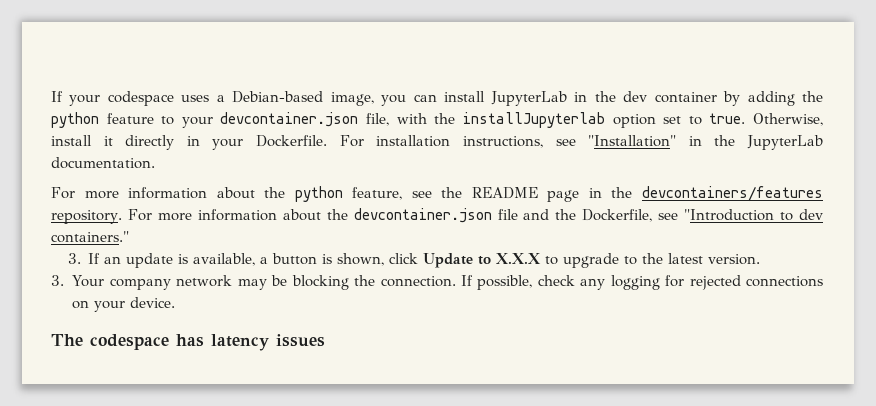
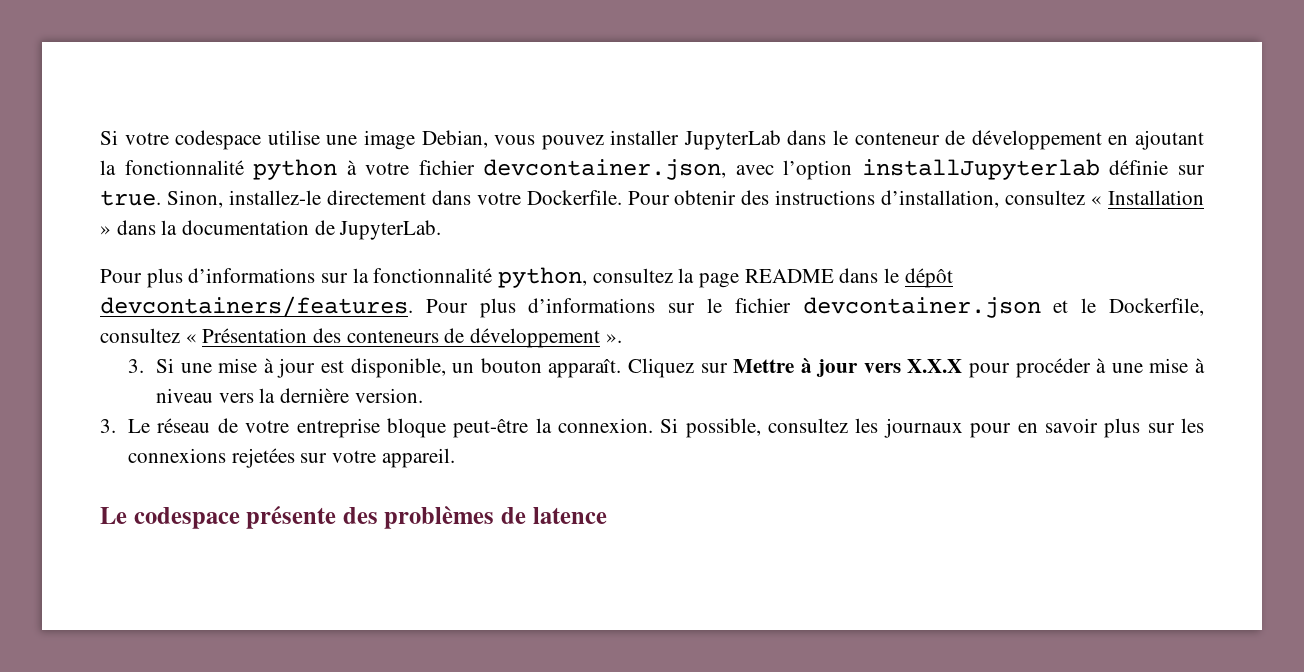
[51,91,824,106] [51,112,824,128] [51,135,824,150] [51,157,155,169] [51,186,824,202] [51,208,824,224] [51,231,129,243] [67,253,761,268] [51,275,824,290] [71,297,175,312] [51,334,325,351] If your codespace uses a Debian-based image, you can install JupyterLab in the dev container by adding the python feature to your devcontainer.json file, with the installJupyterlab option set to true. Otherwise, install it directly in your Dockerfile. For installation instructions, see "Installation" in the JupyterLab documentation. // For more information about the python feature, see the README page in the devcontainers/features repository. For more information about the devcontainer.json file and the Dockerfile, see "Introduction to dev containers." // 3. If an update is available, a button is shown, click Update to X.X.X to upgrade to the latest version. // 3. Your company network may be blocking the connection. If possible, check any logging for rejected connections on your device. // The codespace has latency issues -> [100,130,1204,150] [100,159,1205,180] [100,190,1204,208] [100,220,442,240] [100,267,953,288] [100,296,1204,318] [100,328,622,348] [128,357,1205,378] [156,388,423,403] [100,418,1204,438] [128,448,455,468] [100,506,607,529] Si votre codespace utilise une image Debian, vous pouvez installer JupyterLab dans le conteneur de développement en ajoutant la fonctionnalité python à votre fichier devcontainer.json, avec l’option installJupyterlab définie sur true. Sinon, installez-le directement dans votre Dockerfile. Pour obtenir des instructions d’installation, consultez « Installation » dans la documentation de JupyterLab. // Pour plus d’informations sur la fonctionnalité python, consultez la page README dans le dépôt devcontainers/features. Pour plus d’informations sur le fichier devcontainer.json et le Dockerfile, consultez « Présentation des conteneurs de développement ». // 3. Si une mise à jour est disponible, un bouton apparaît. Cliquez sur Mettre à jour vers X.X.X pour procéder à une mise à niveau vers la dernière version. // 3. Le réseau de votre entreprise bloque peut-être la connexion. Si possible, consultez les journaux pour en savoir plus sur les connexions rejetées sur votre appareil. // Le codespace présente des problèmes de latence

